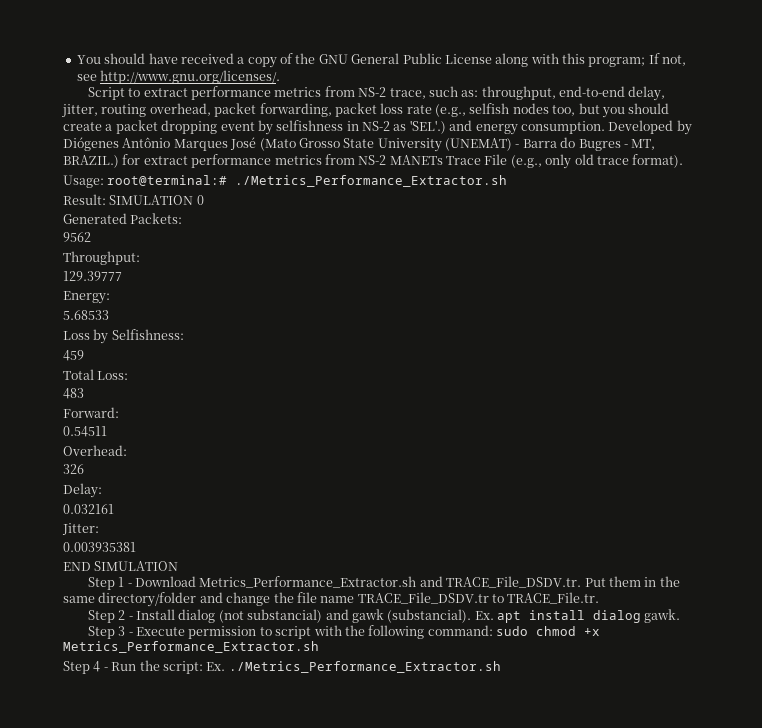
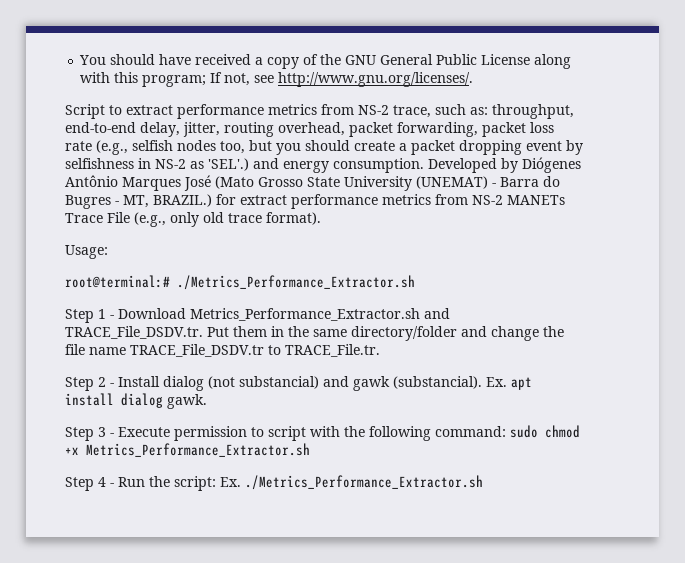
(104, 181) none -> (108, 252) //
[63,194,204,205] [63,213,183,224] [63,232,91,242] [63,251,140,265] [63,271,122,281] [63,291,110,304] [63,310,109,320] [63,329,184,344] [63,350,84,361] [63,369,129,380] [63,388,84,399] [63,407,119,418] [63,426,107,437] [63,445,127,456] [63,464,84,474] [63,483,102,498] [63,504,114,514] [62,523,99,535] [63,542,136,552] [63,561,179,571] // Result: SIMULATION 0 // Generated Packets: // 9562 // Throughput: // 129.39777 // Energy: // 5.68533 // Loss by Selfishness: // 459 // Total Loss: // 483 // Forward: // 0.54511 // Overhead: // 326 // Delay: // 0.032161 // Jitter: // 0.003935381 // END SIMULATION -> (415, 282) none

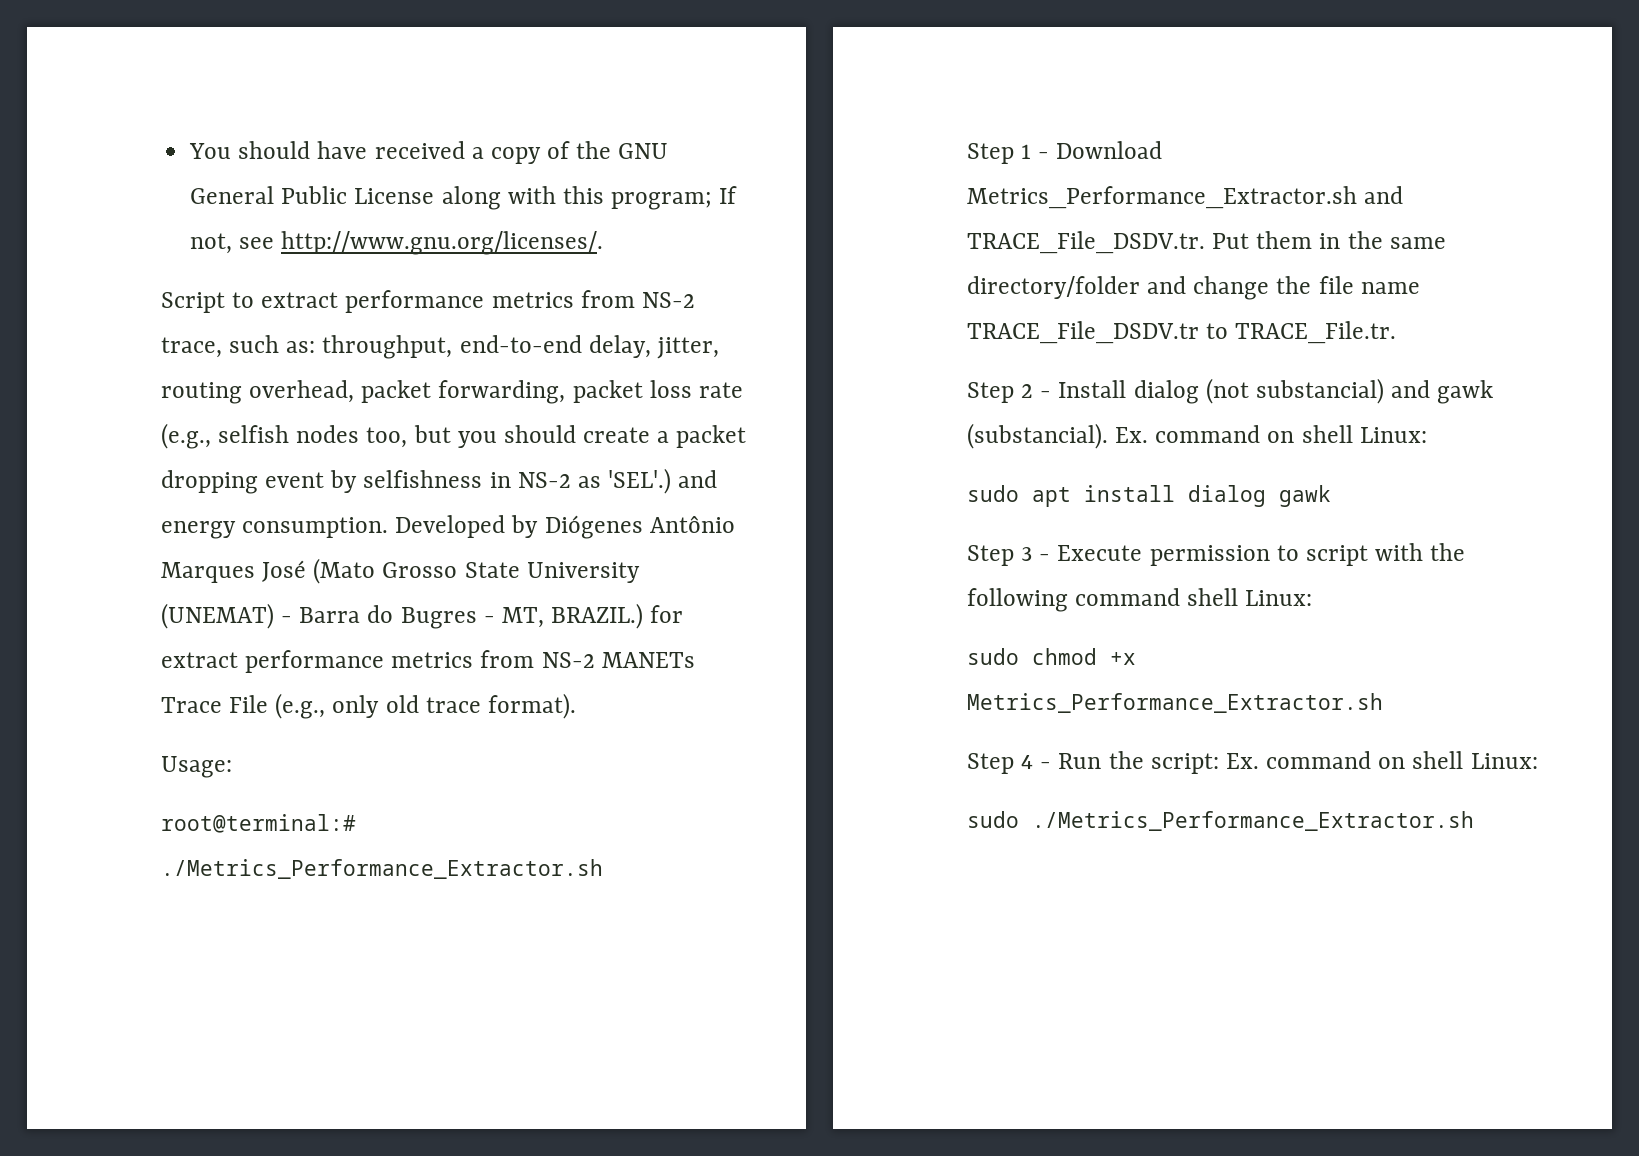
(507, 382) none -> [1155,425,1427,443] [967,485,1019,502] command on shell Linux: // sudo
[167,394,207,409] gawk. -> [1279,485,1331,507] gawk
[435,426,506,437] command: -> [1075,588,1313,606] command shell Linux: //
(241, 482) none -> [1266,751,1538,769] [967,811,1019,828] command on shell Linux: // sudo

